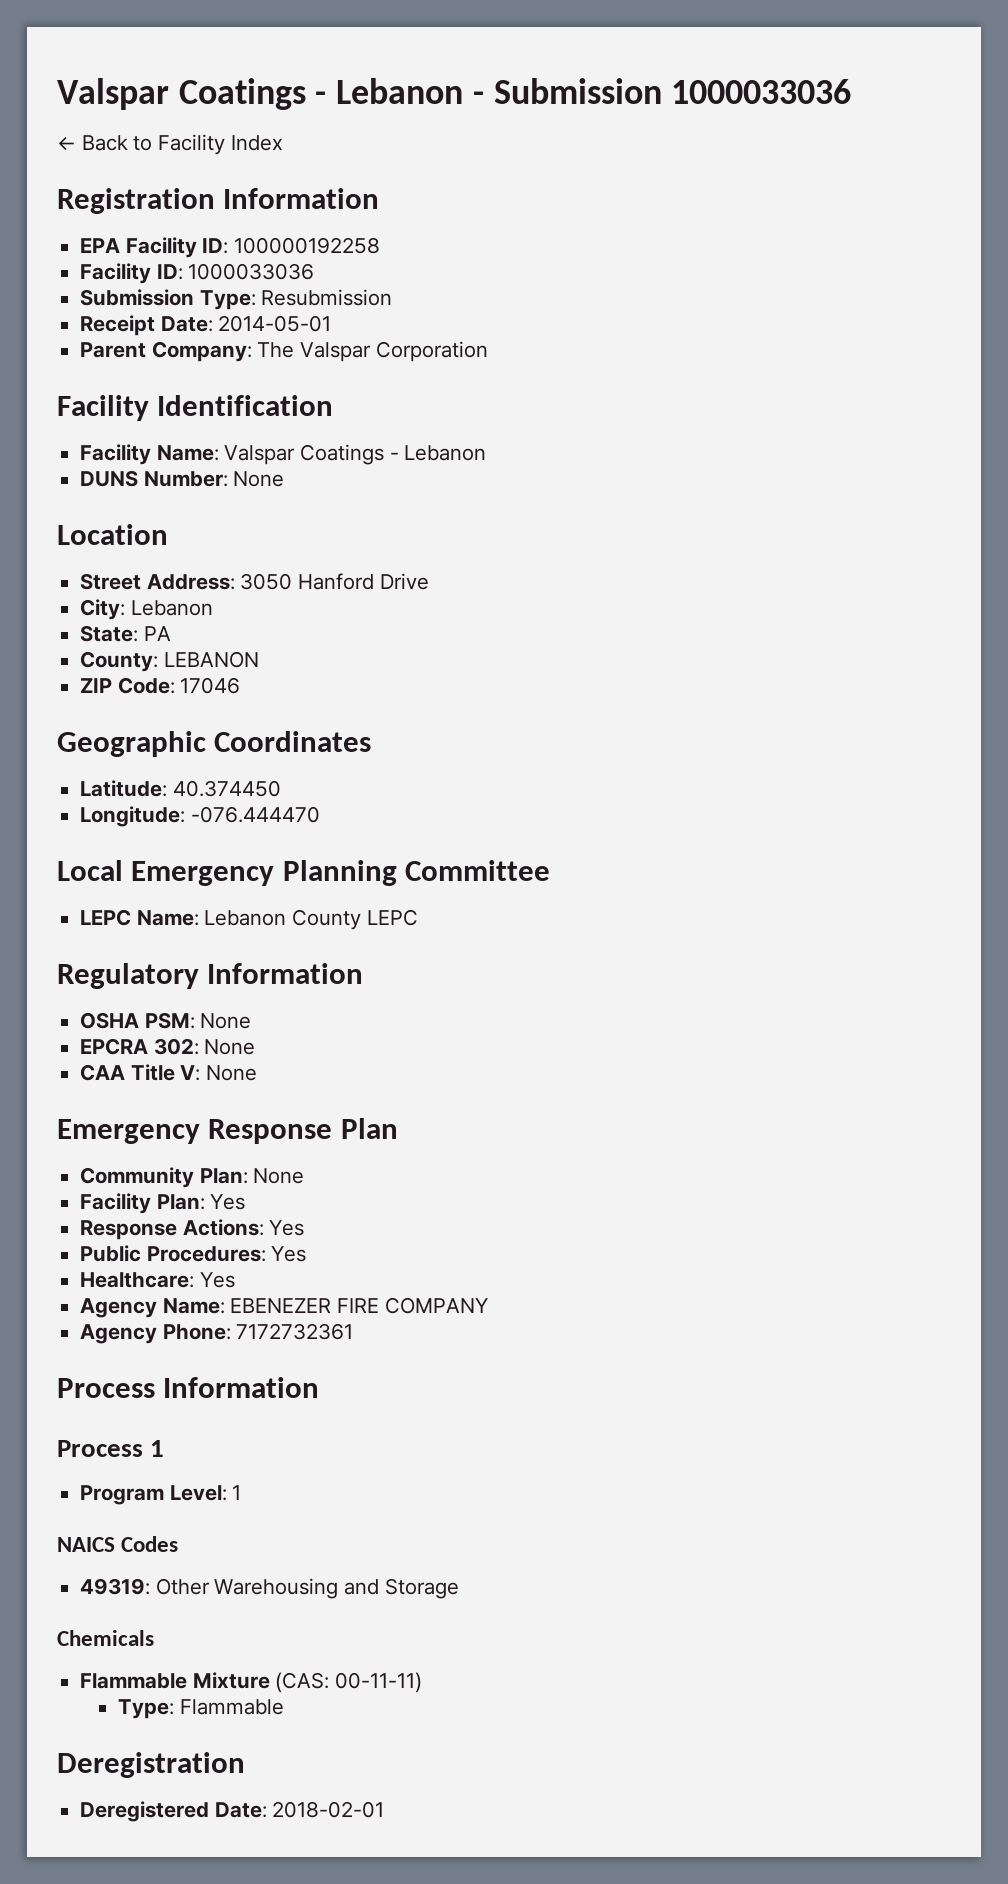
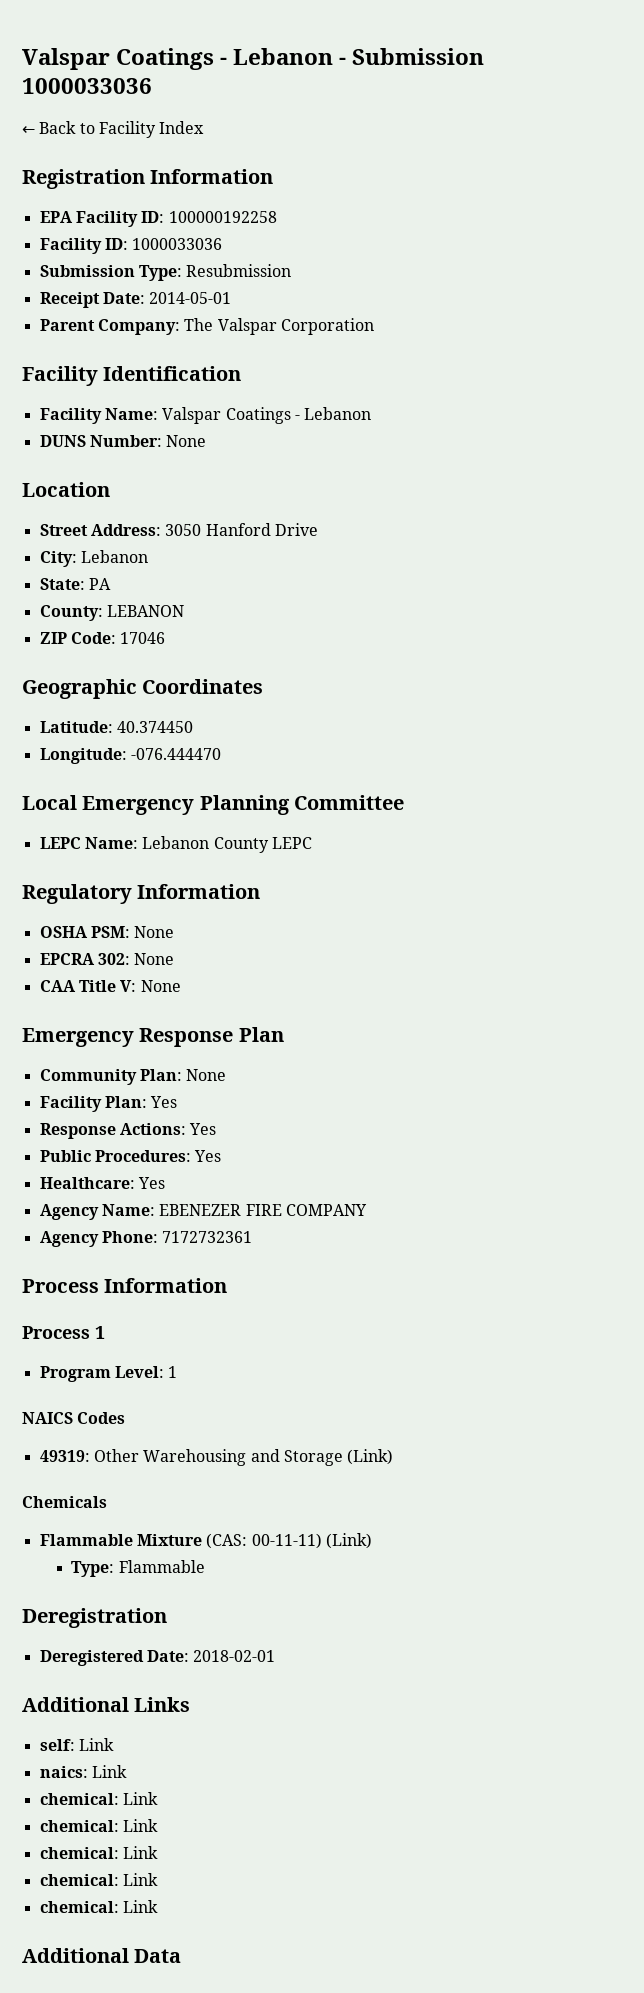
(459, 1588) none -> [347,1449,394,1465] (Link)
(423, 1682) none -> [325,1533,372,1549] (Link)
(385, 1809) none -> [22,1697,191,1712] [39,1738,114,1751] [39,1765,127,1778] [39,1792,158,1805] [39,1819,158,1832] [39,1846,158,1859] [39,1873,158,1886] [39,1900,158,1913] [22,1948,182,1963] // Additional Links // self: Link // naics: Link // chemical: Link // chemical: Link // chemical: Link // chemical: Link // chemical: Link // Additional Data

